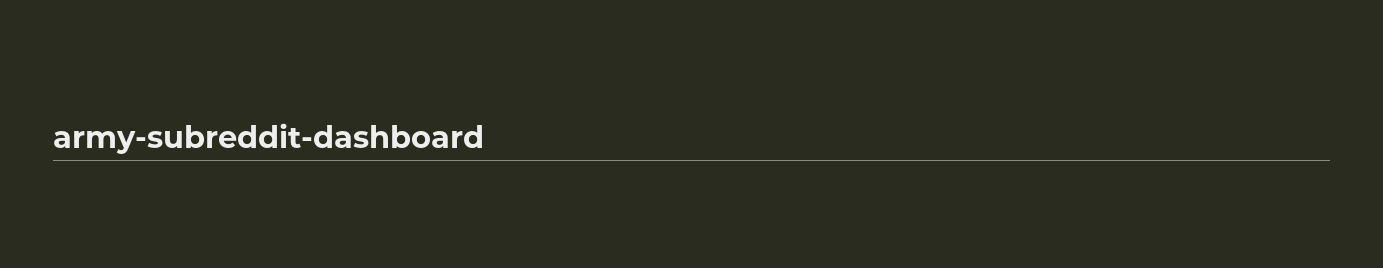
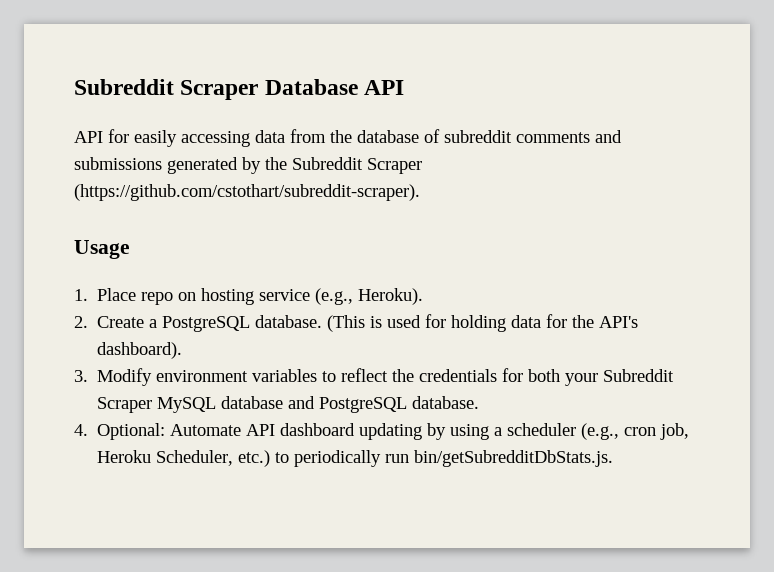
[53,123,484,154] army-subreddit-dashboard -> [74,79,405,100] [74,129,622,147] [74,157,422,174] [74,184,420,201] [74,240,130,259] [74,288,424,305] [74,314,639,332] [97,342,183,359] [74,368,675,386] [97,396,480,413] [74,423,690,440] [97,450,614,467] Subreddit Scraper Database API // API for easily accessing data from the database of subreddit comments and submissions generated by the Subreddit Scraper (https://github.com/cstothart/subreddit-scraper). // Usage // 1. Place repo on hosting service (e.g., Heroku). // 2. Create a PostgreSQL database. (This is used for holding data for the API's dashboard). // 3. Modify environment variables to reflect the credentials for both your Subreddit Scraper MySQL database and PostgreSQL database. // 4. Optional: Automate API dashboard updating by using a scheduler (e.g., cron job, Heroku Scheduler, etc.) to periodically run bin/getSubredditDbStats.js.

